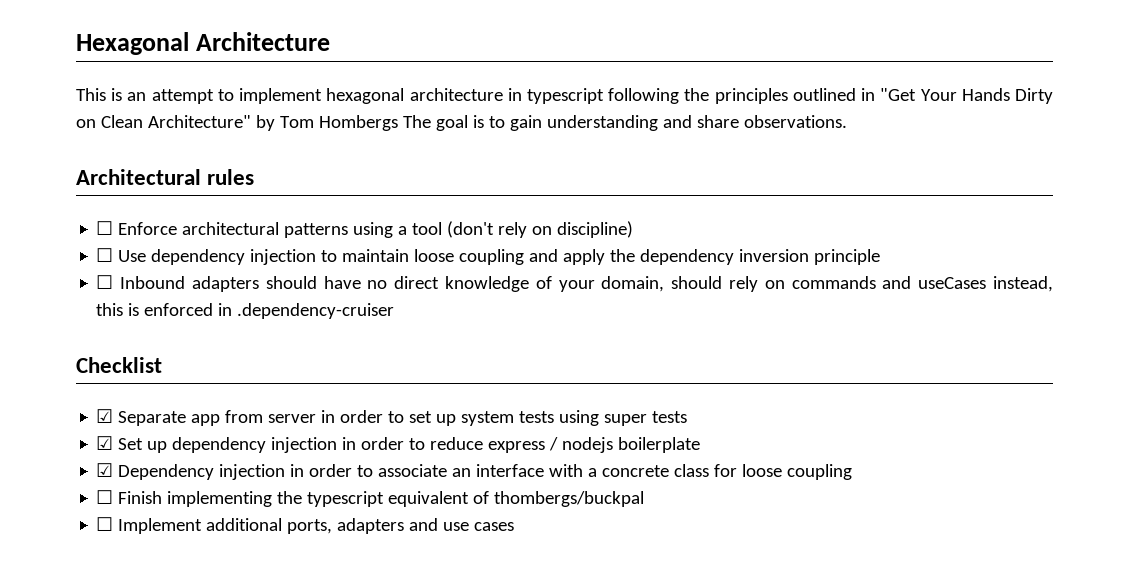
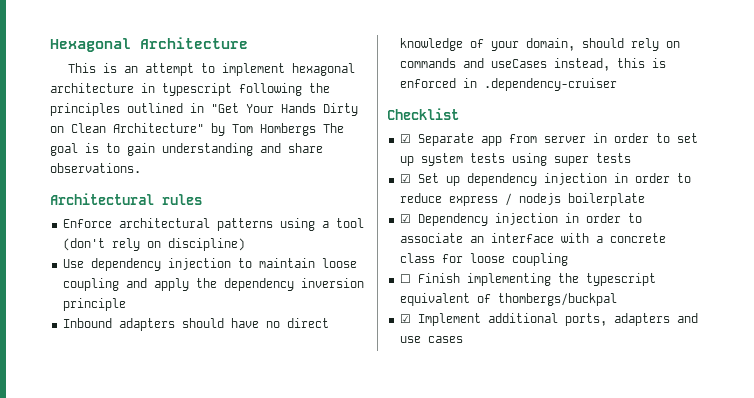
[96,221,114,235] ☐ -> (202, 199) none
[96,248,114,262] ☐ -> (245, 244) none
[96,275,114,289] ☐ -> (126, 304) none
[96,517,114,531] ☐ -> [399,314,411,323] ☑

